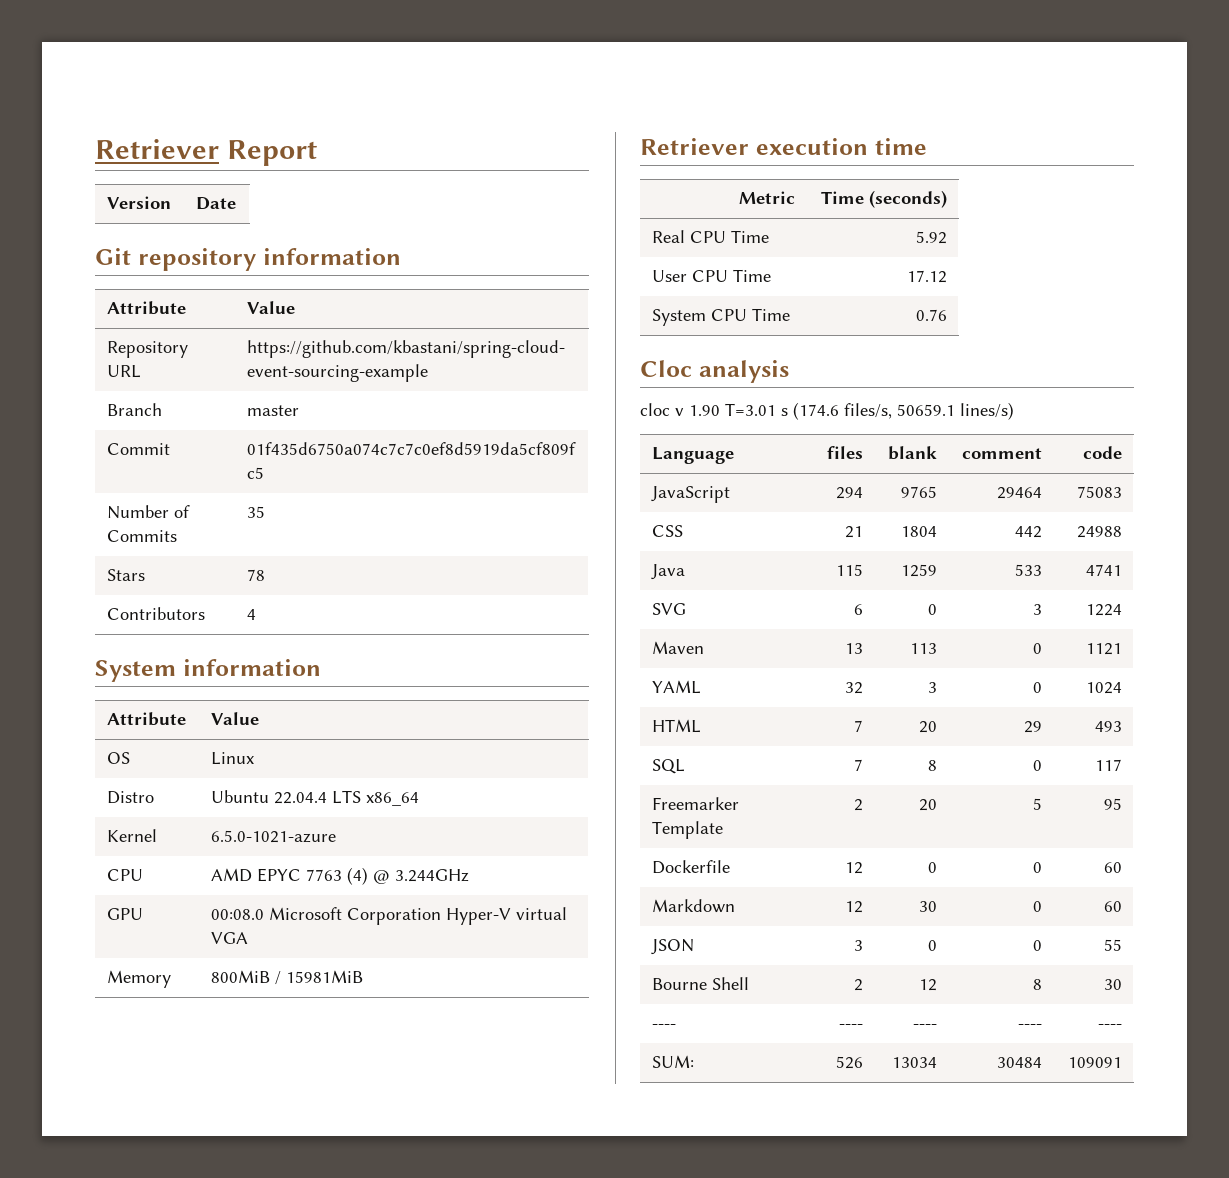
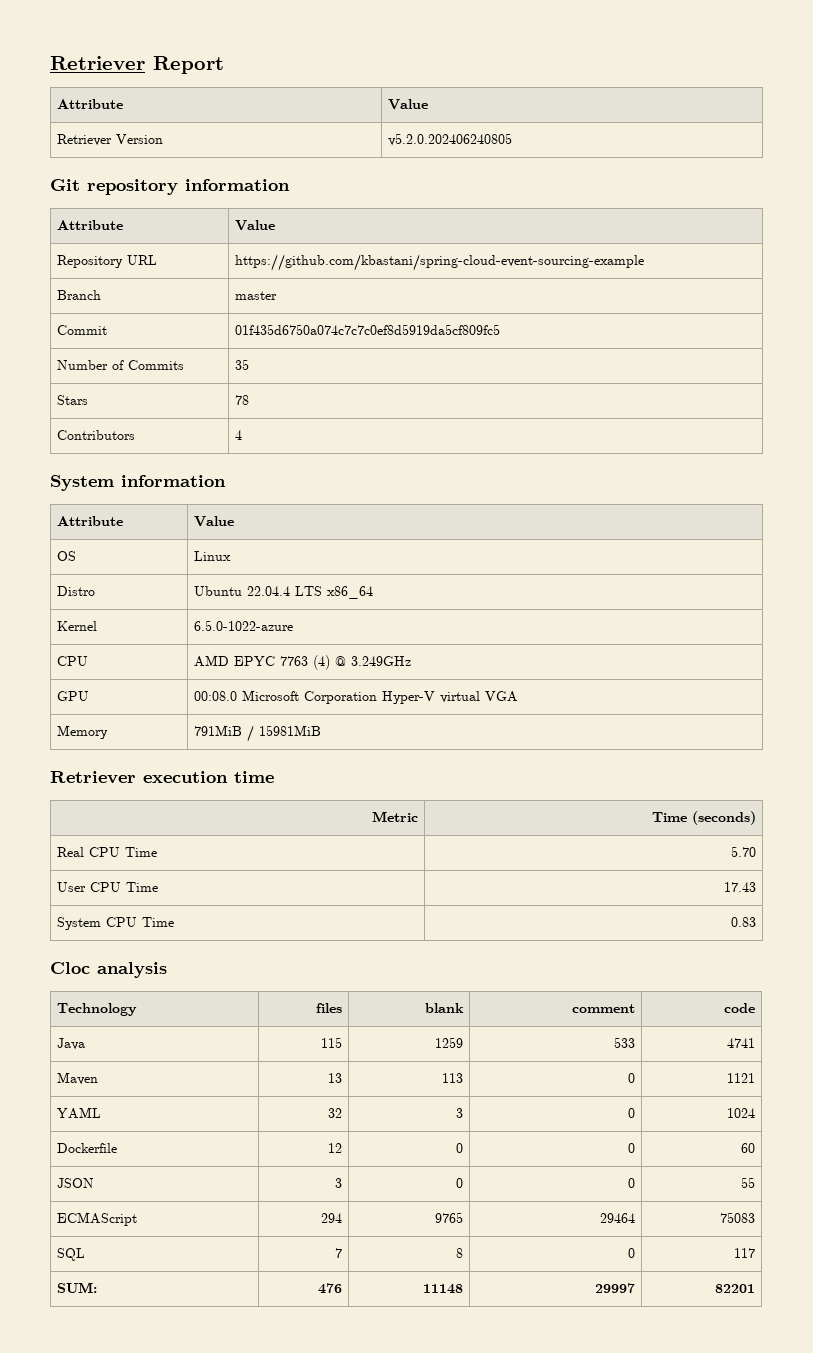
(317, 153) none -> [56,99,123,109] [387,99,428,110] [56,134,112,146] Attribute | Value // Retriever
[196,197,237,210] Date -> [387,133,512,146] v5.2.0.202406240805
[211,830,337,843] 6.5.0-1021-azure -> [193,620,293,631] 6.5.0-1022-azure
[395,869,470,882] 3.244GHz -> [350,656,411,666] 3.249GHz
[211,970,271,983] 800MiB -> [193,725,242,736] 791MiB
[915,231,947,244] 5.92 -> [731,846,757,857] 5.70
[906,270,947,283] 17.12 -> [724,882,757,892] 17.43
[915,309,947,321] 0.76 -> [731,917,757,927] 0.83
[640,402,1014,420] [652,447,735,464] [826,446,863,459] [887,446,937,460] [961,448,1042,459] [1082,446,1122,459] [651,486,731,503] [835,487,863,499] [900,486,937,498] [996,487,1042,499] [1076,486,1122,498] [652,525,684,537] [844,526,863,538] [900,526,937,537] [1014,526,1042,538] [1076,526,1122,538] // cloc v 1.90 T=3.01 s (174.6 files/s, 50659.1 lines/s) // Language | files | blank | comment | code // JavaScript | 294 | 9765 | 29464 | 75083 // CSS | 21 | 1804 | 442 | 24988 -> [56,1003,137,1016] [316,1003,343,1013] [425,1003,465,1013] [572,1004,636,1013] [724,1003,756,1013] // Technology | files | blank | comment | code
[652,603,687,615] [853,604,863,615] [927,604,937,615] [1032,604,1042,615] [1085,604,1122,616] // SVG | 6 | 0 | 3 | 1224 -> (756, 1043) none
[652,719,702,733] [853,720,863,732] [918,721,937,733] [1023,721,1042,733] [1094,721,1122,732] [652,759,686,774] [853,759,863,771] [927,760,937,771] [1032,760,1042,771] [1094,759,1122,771] [652,797,740,810] [652,821,724,839] [853,799,863,811] [918,799,937,811] [1032,798,1042,810] [1103,798,1122,810] // HTML | 7 | 20 | 29 | 493 // SQL | 7 | 8 | 0 | 117 // Freemarker Template | 2 | 20 | 5 | 95 -> (756, 1113) none
[652,899,736,913] [844,901,863,913] [918,901,937,912] [1032,901,1042,912] [1103,901,1122,912] // Markdown | 12 | 30 | 0 | 60 -> (756, 1148) none
[652,977,750,990] [853,979,863,991] [918,979,937,991] [1032,979,1042,990] [1103,979,1122,990] [652,1024,677,1029] [838,1024,863,1029] [912,1024,937,1029] [1017,1024,1042,1029] [1097,1024,1122,1029] [652,1055,695,1068] [835,1056,863,1069] [891,1057,937,1068] [996,1057,1042,1068] [1067,1057,1122,1068] Bourne Shell | 2 | 12 | 8 | 30 // ---- | ---- | ---- | ---- | ---- // SUM: | 526 | 13034 | 30484 | 109091 -> [56,1212,137,1226] [321,1213,343,1223] [435,1212,464,1223] [600,1213,636,1223] [720,1212,756,1223] [56,1248,85,1261] [335,1248,343,1258] [456,1248,464,1258] [628,1248,636,1258] [734,1248,756,1258] [56,1282,97,1293] [318,1283,343,1294] [423,1284,464,1294] [595,1283,636,1293] [715,1284,756,1293] ECMAScript | 294 | 9765 | 29464 | 75083 // SQL | 7 | 8 | 0 | 117 // SUM: | 476 | 11148 | 29997 | 82201

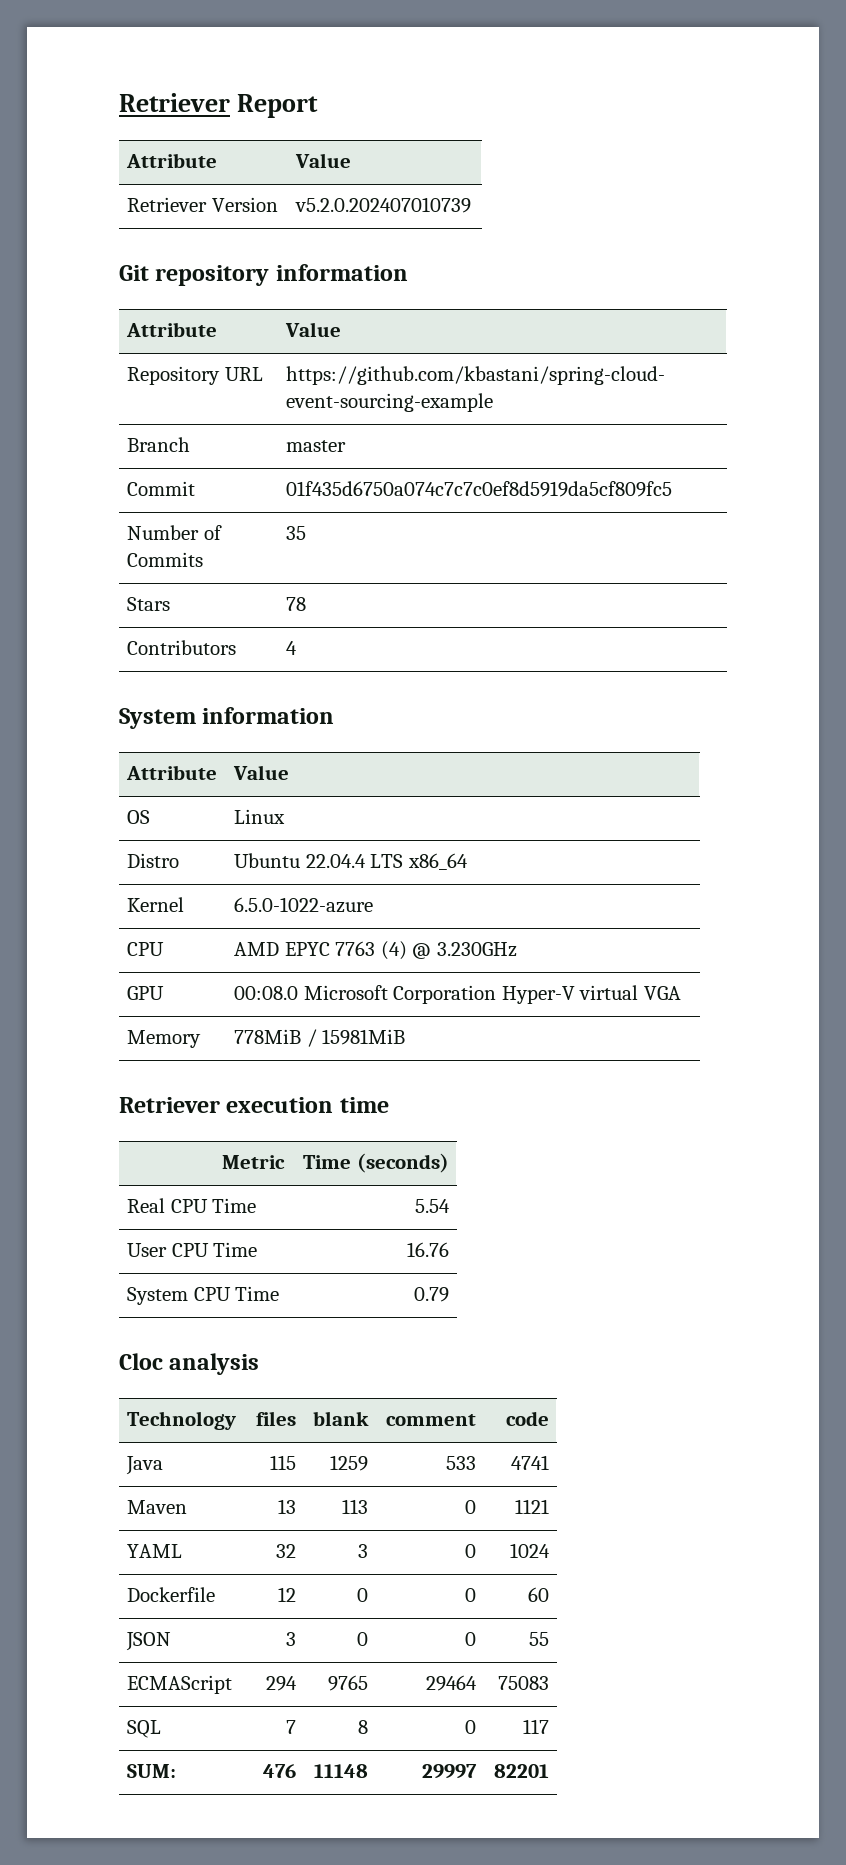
[387,133,512,146] v5.2.0.202406240805 -> [295,197,472,213] v5.2.0.202407010739
[350,656,411,666] 3.249GHz -> [436,942,517,957] 3.230GHz
[193,725,242,736] 791MiB -> [234,1029,302,1044] 778MiB
[731,846,757,857] 5.70 -> [414,1199,450,1213] 5.54
[724,882,757,892] 17.43 -> [406,1242,449,1257] 16.76
[731,917,757,927] 0.83 -> [413,1287,449,1302] 0.79

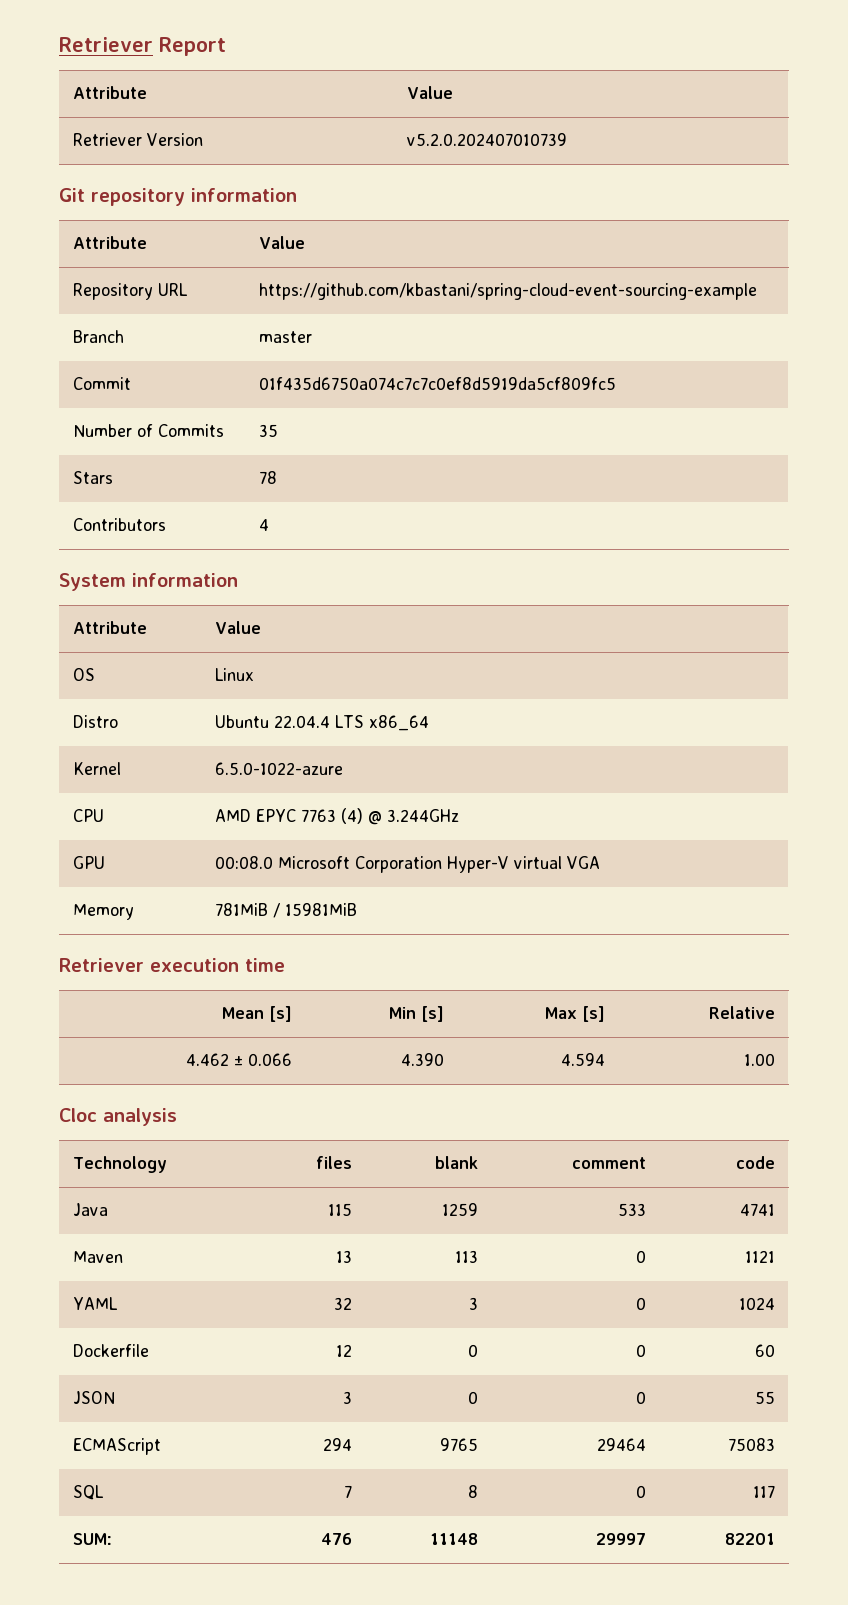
[436,942,517,957] 3.230GHz -> [386,809,459,822] 3.244GHz
[234,1029,302,1044] 778MiB -> [214,903,268,916] 781MiB
[221,1155,285,1169] [303,1153,449,1173] [127,1198,257,1213] [414,1199,450,1213] [127,1242,258,1257] [406,1242,449,1257] [127,1286,280,1305] [413,1287,449,1302] Metric | Time (seconds) // Real CPU Time | 5.54 // User CPU Time | 16.76 // System CPU Time | 0.79 -> [222,1006,293,1022] [389,1006,445,1022] [545,1006,606,1022] [709,1006,776,1019] [186,1053,293,1066] [401,1053,445,1066] [561,1053,606,1066] [744,1053,776,1066] Mean [s] | Min [s] | Max [s] | Relative // 4.462 ± 0.066 | 4.390 | 4.594 | 1.00

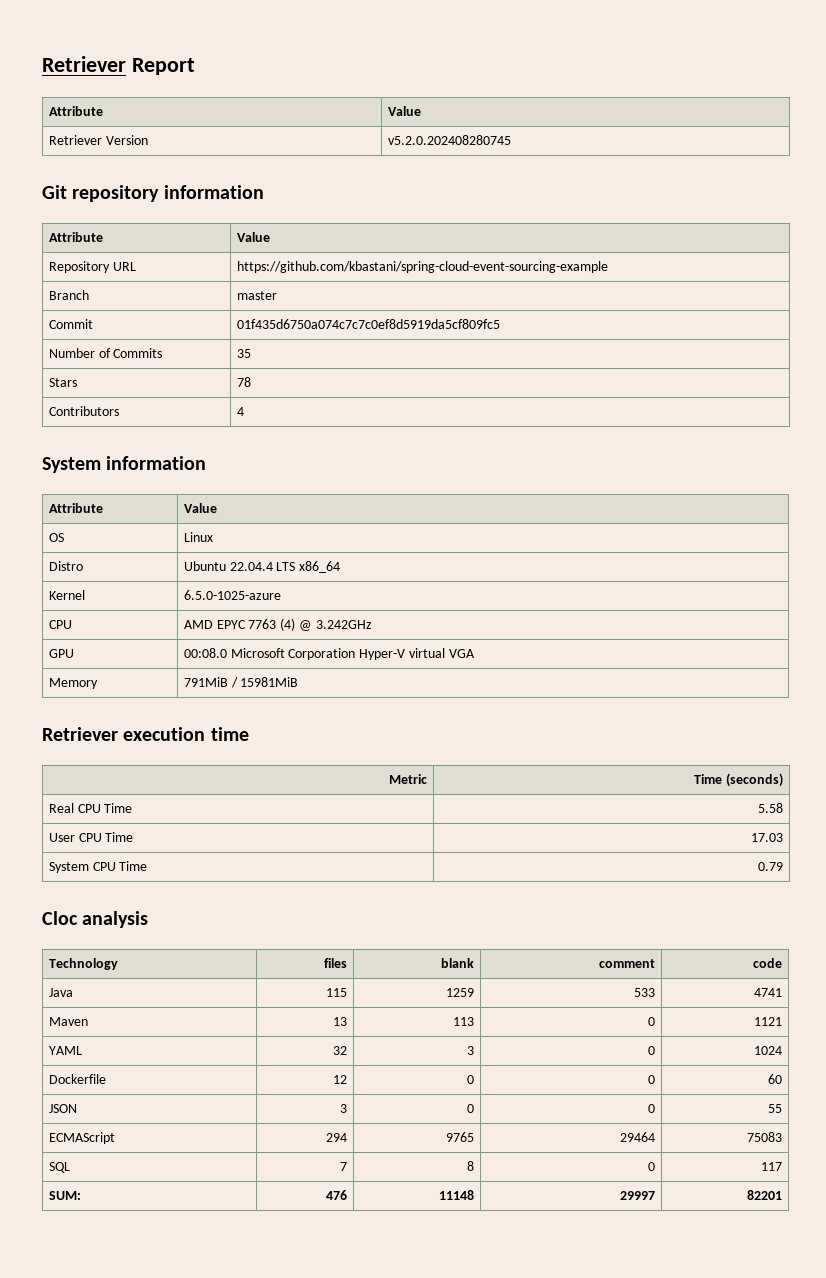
[406,133,567,146] v5.2.0.202407010739 -> [387,135,511,145] v5.2.0.202408280745
[214,762,343,775] 6.5.0-1022-azure -> [183,590,281,600] 6.5.0-1025-azure
[386,809,459,822] 3.244GHz -> [315,620,372,629] 3.242GHz
[214,903,268,916] 781MiB -> [183,677,228,687] 791MiB
[222,1006,293,1022] [389,1006,445,1022] [545,1006,606,1022] [709,1006,776,1019] [186,1053,293,1066] [401,1053,445,1066] [561,1053,606,1066] [744,1053,776,1066] Mean [s] | Min [s] | Max [s] | Relative // 4.462 ± 0.066 | 4.390 | 4.594 | 1.00 -> [389,774,428,784] [694,773,784,787] [48,803,133,813] [758,803,784,813] [48,832,134,842] [751,833,784,842] [48,861,148,873] [758,862,784,871] Metric | Time (seconds) // Real CPU Time | 5.58 // User CPU Time | 17.03 // System CPU Time | 0.79

